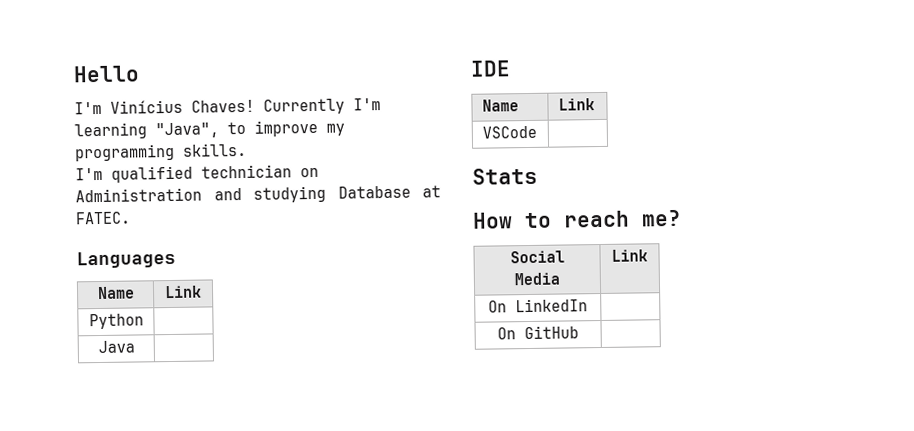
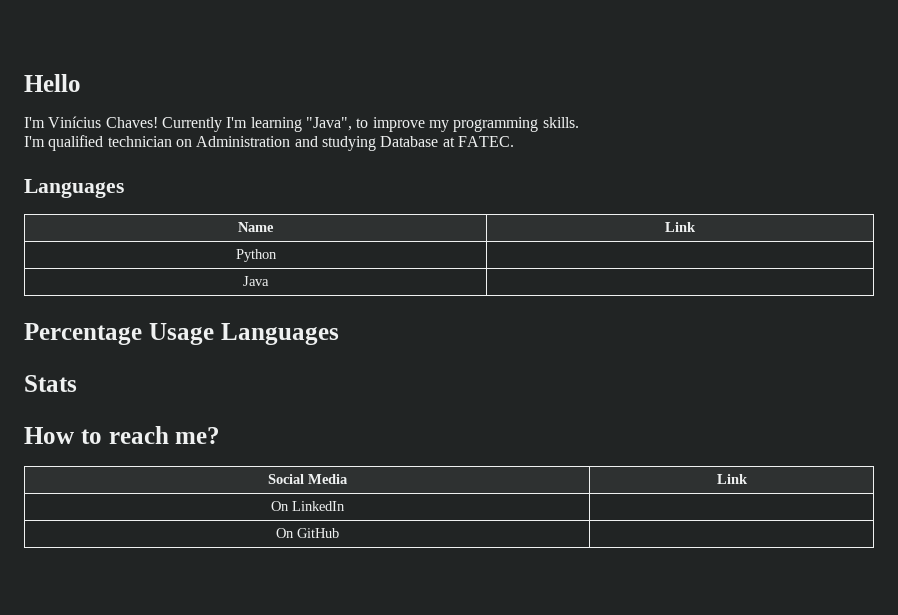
[470,60,511,77] [481,99,519,112] [557,98,595,111] [481,125,537,139] IDE // Name | Link // VSCode | -> [24,323,339,345] Percentage Usage Languages

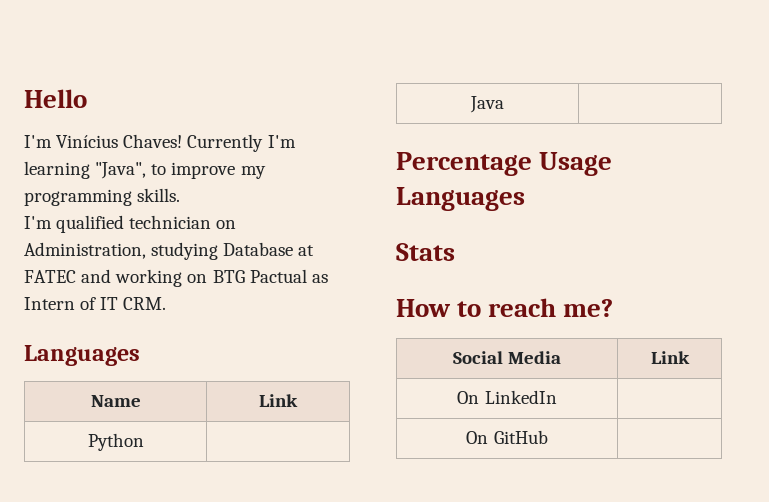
[196,136,318,147] Administration and -> [24,242,146,259] Administration,
[457,136,514,147] FATEC. -> [24,269,328,287] [24,297,167,310] FATEC and working on BTG Pactual as Intern of IT CRM.

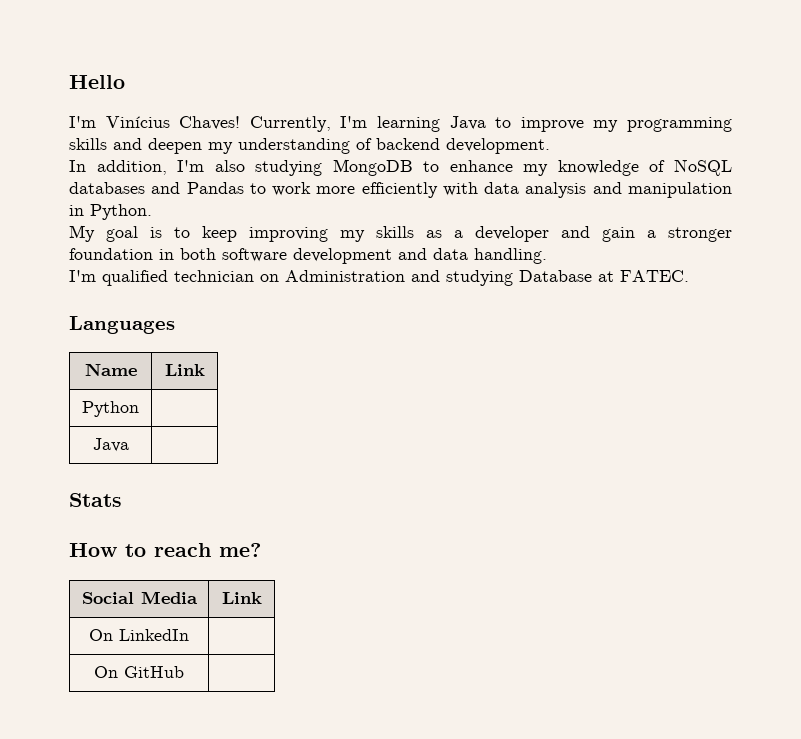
[187,134,264,152] Currently -> [249,116,331,132] Currently,
[95,162,147,179] "Java", -> [449,116,486,130] Java
[137,188,181,202] skills. -> [69,138,550,154] [69,159,732,176] [69,182,732,198] [69,204,152,220] [69,225,732,242] [69,248,547,264] skills and deepen my understanding of backend development. // In addition, I'm also studying MongoDB to enhance my knowledge of NoSQL databases and Pandas to work more efficiently with data analysis and manipulation in Python. // My goal is to keep improving my skills as a developer and gain a stronger foundation in both software development and data handling.
[24,242,146,259] Administration, -> [285,270,440,282] Administration and
[24,269,328,287] [24,297,167,310] FATEC and working on BTG Pactual as Intern of IT CRM. -> [620,270,689,282] FATEC.
[396,152,613,176] [396,187,525,211] // Percentage Usage Languages -> (129, 445) none

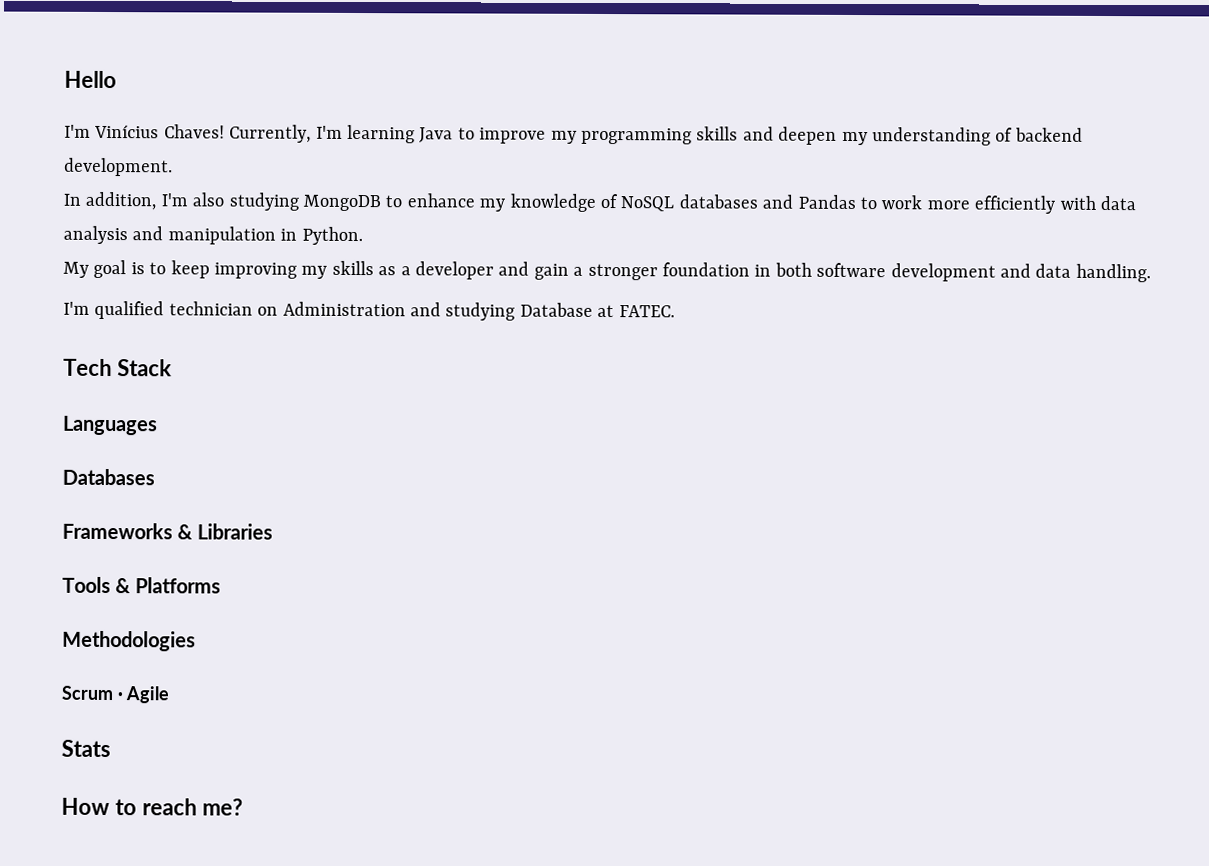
(689, 276) none -> [63,358,172,377] // Tech Stack
[84,363,137,376] [164,364,205,376] [82,401,139,417] [92,438,129,452] // Name | Link // Python | // Java | -> [62,468,155,486] [62,522,273,540] [62,576,221,594] [62,630,196,652] [61,685,170,704] // Databases // Frameworks & Libraries // Tools & Platforms // Methodologies // Scrum · Agile
[81,591,198,604] [221,592,262,604] [89,629,189,641] [94,666,184,678] // Social Media | Link // On LinkedIn | // On GitHub | -> (243, 807) none

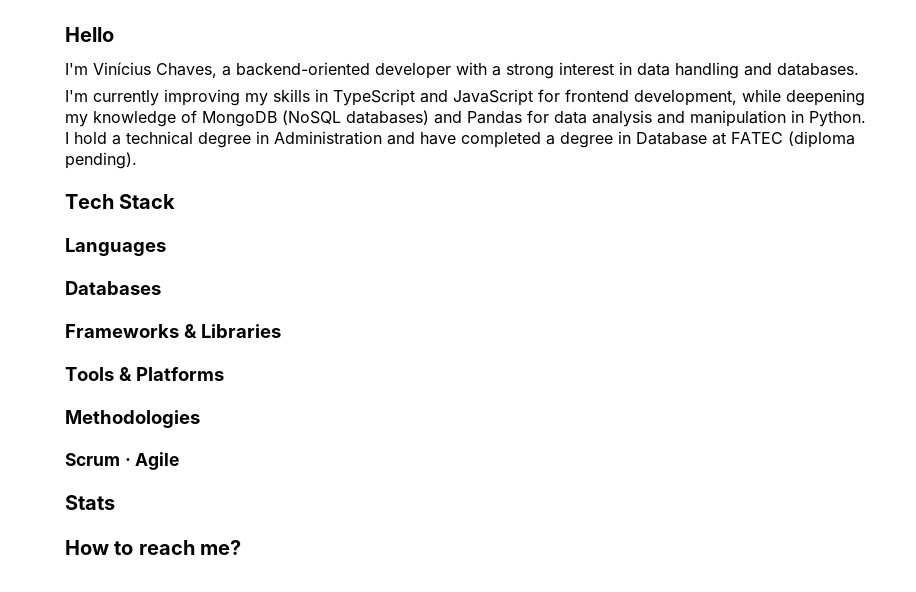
[163,124,1083,146] [64,157,173,177] [63,191,1096,214] Chaves! Currently, I'm learning Java to improve my programming skills and deepen my understanding of backend development. // In addition, I'm also studying MongoDB to enhance my knowledge of NoSQL databases and Pandas to work more efficiently with -> [156,62,859,79] [65,89,865,106] [65,110,549,127] Chaves, a backend-oriented developer with a strong interest in data handling and databases. // I'm currently improving my skills in TypeScript and JavaScript for frontend development, while deepening my knowledge of MongoDB (NoSQL databases) and Pandas for
[63,259,1151,283] [63,300,675,321] My goal is to keep improving my skills as a developer and gain a stronger foundation in both software development and data handling. // I'm qualified technician on Administration and studying Database at FATEC. -> [65,131,855,148] [65,152,137,169] I hold a technical degree in Administration and have completed a degree in Database at FATEC (diploma pending).

